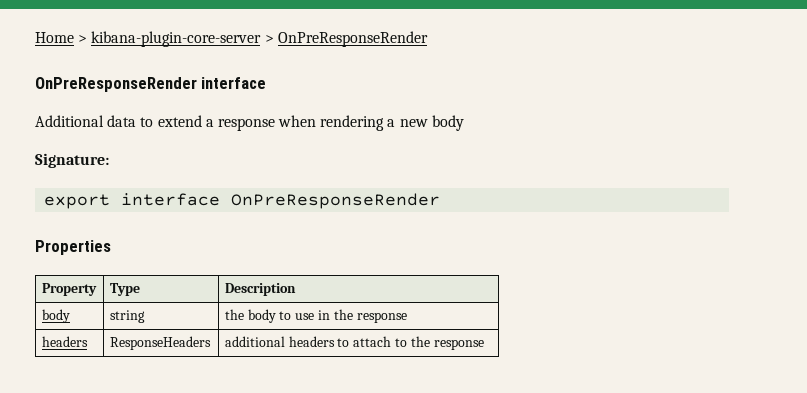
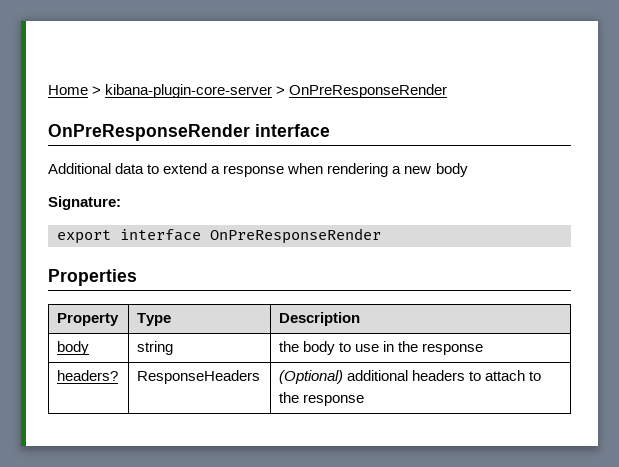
[41,336,88,347] headers -> [57,370,119,381] headers?
(211, 343) none -> [279,370,344,384] (Optional)

